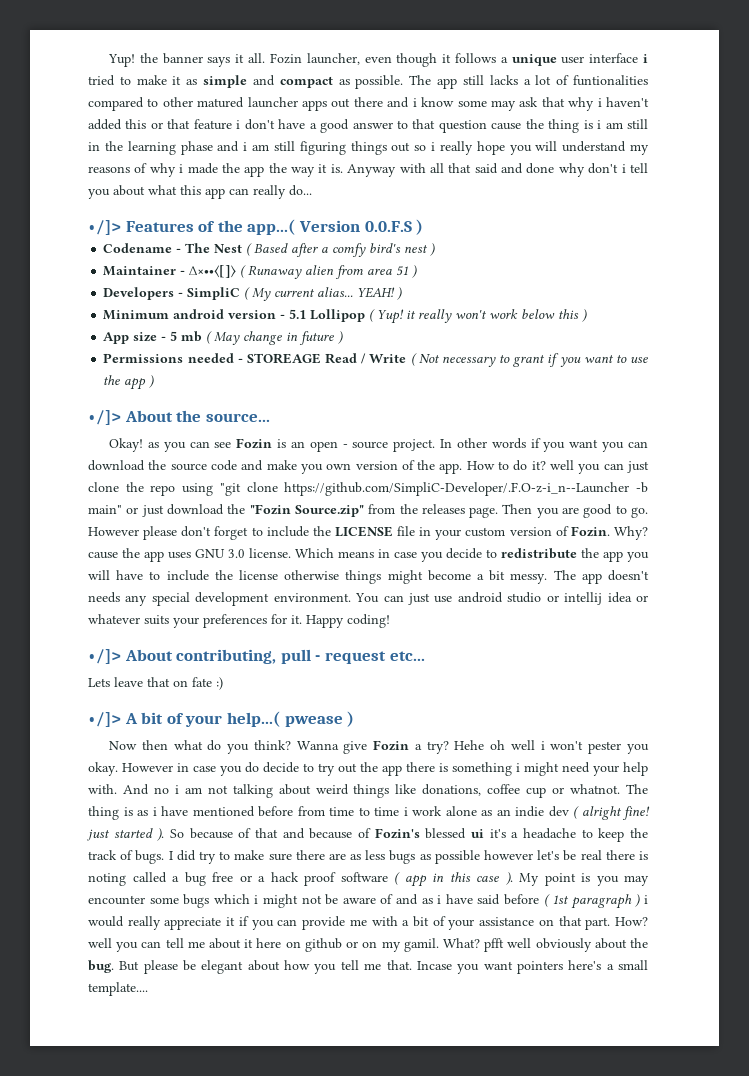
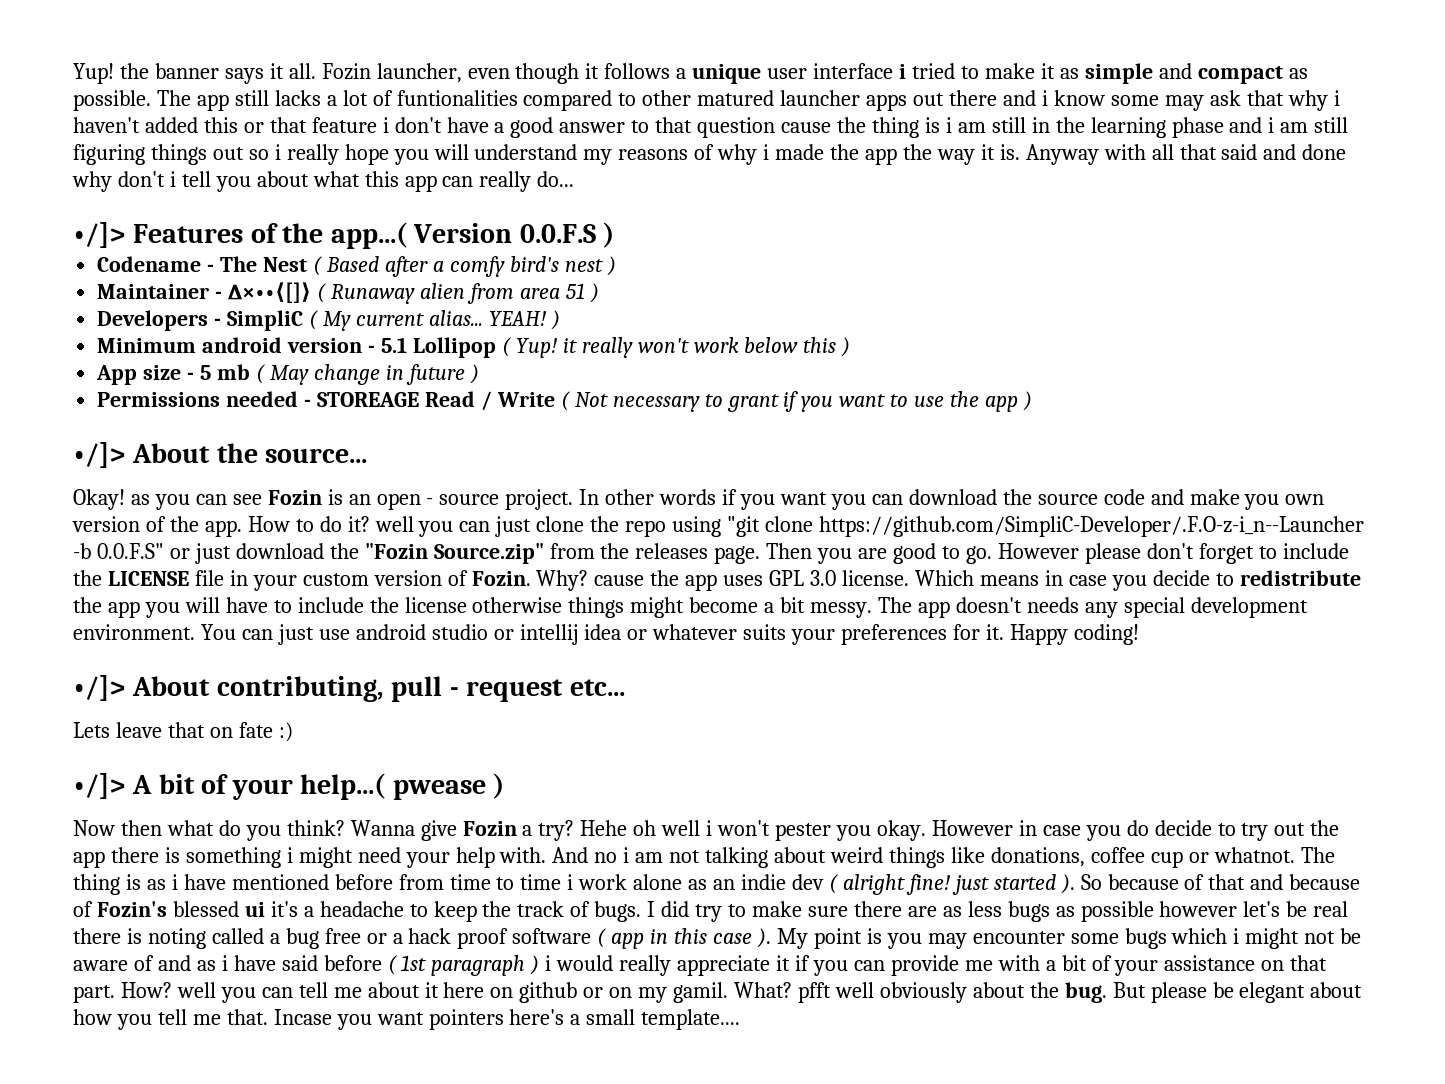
[88,505,122,514] main" -> [96,543,164,559] 0.0.F.S"
[195,549,225,558] GNU -> [769,570,805,586] GPL

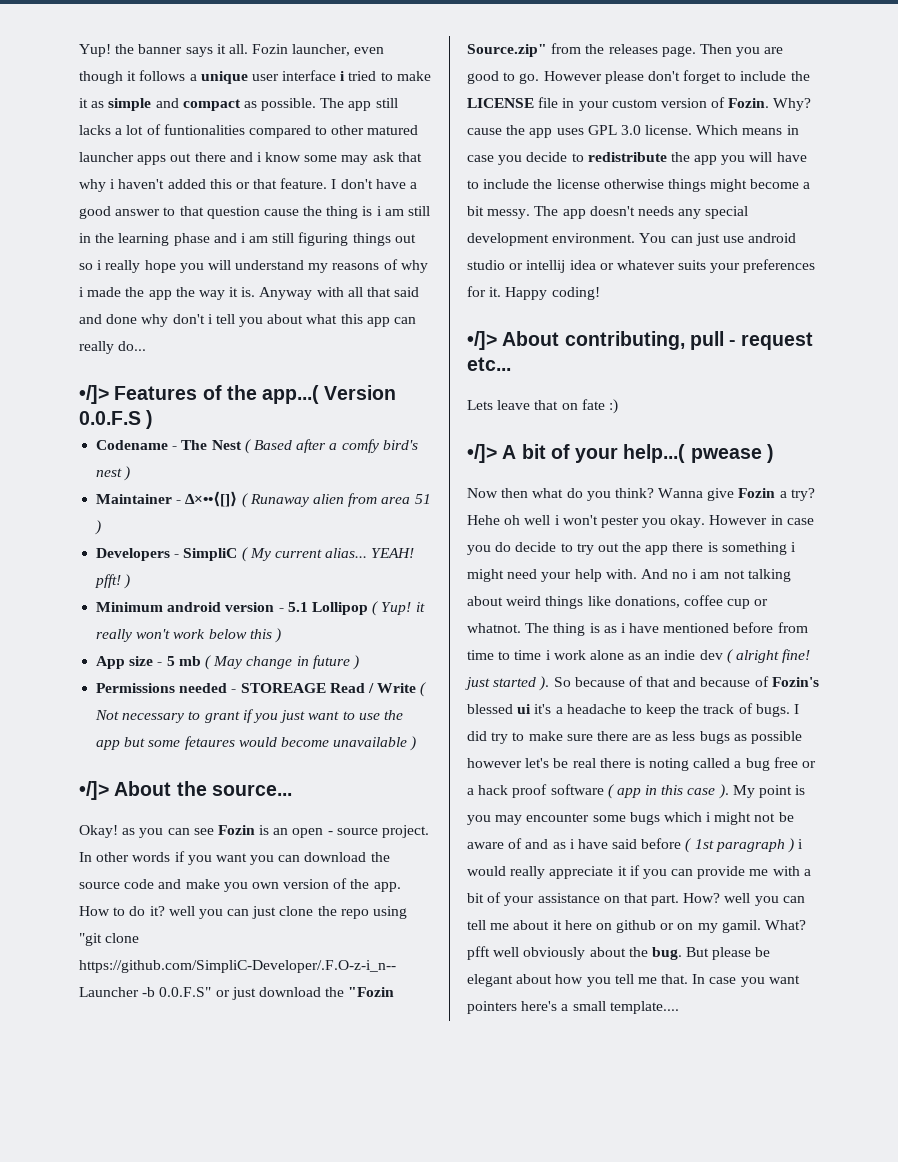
[311,117,389,133] feature i -> [280,178,337,189] feature. I
(546, 318) none -> [95,574,122,588] pfft!
(834, 404) none -> [280,710,306,723] just
(1019, 404) none -> [124,736,408,750] but some fetaures would become unavailable
[273,1009,332,1025] Incase -> [692,974,737,984] In case

